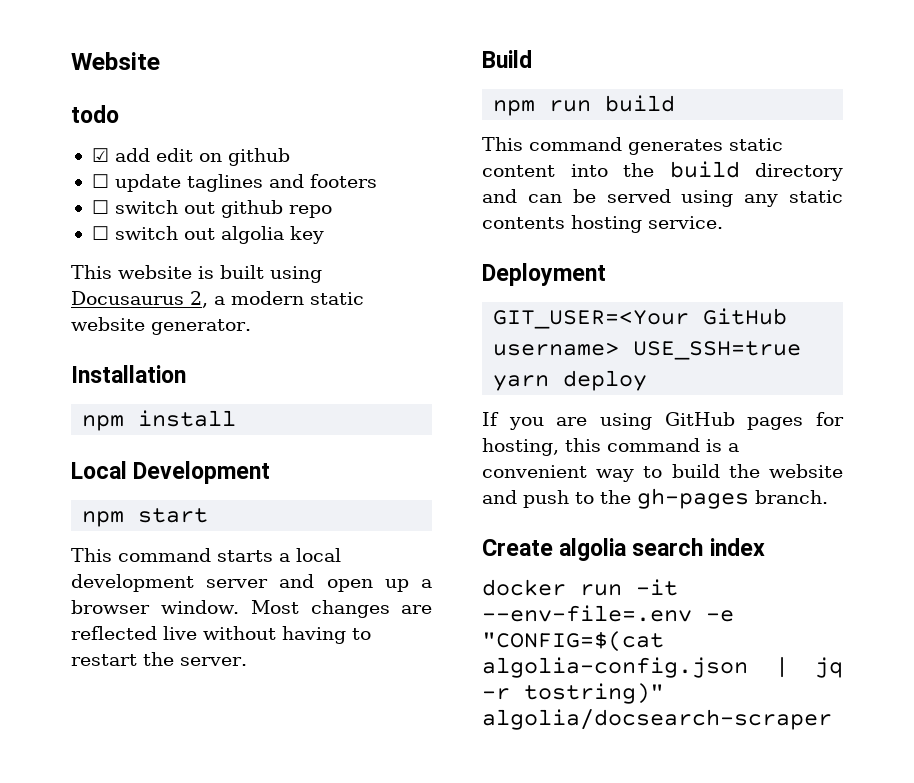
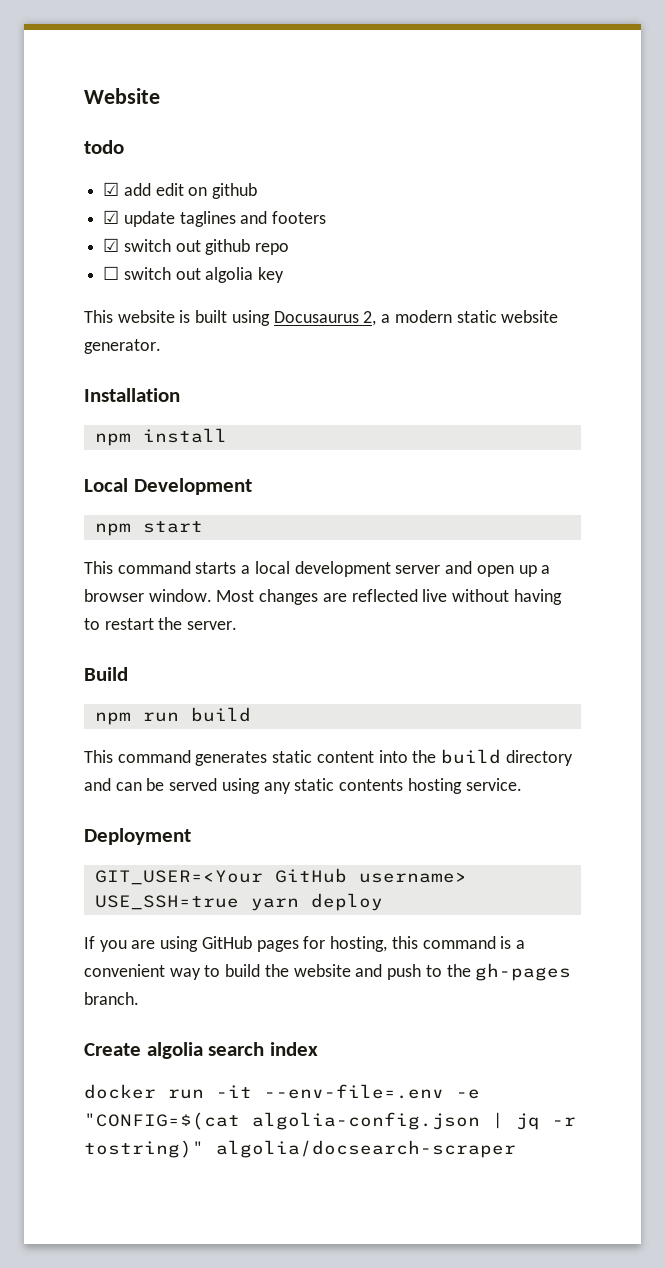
[91,174,109,188] ☐ -> [103,210,120,224] ☑
[91,200,109,214] ☐ -> [103,238,120,252] ☑

